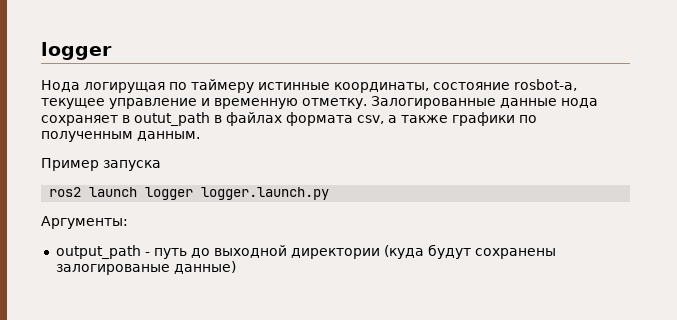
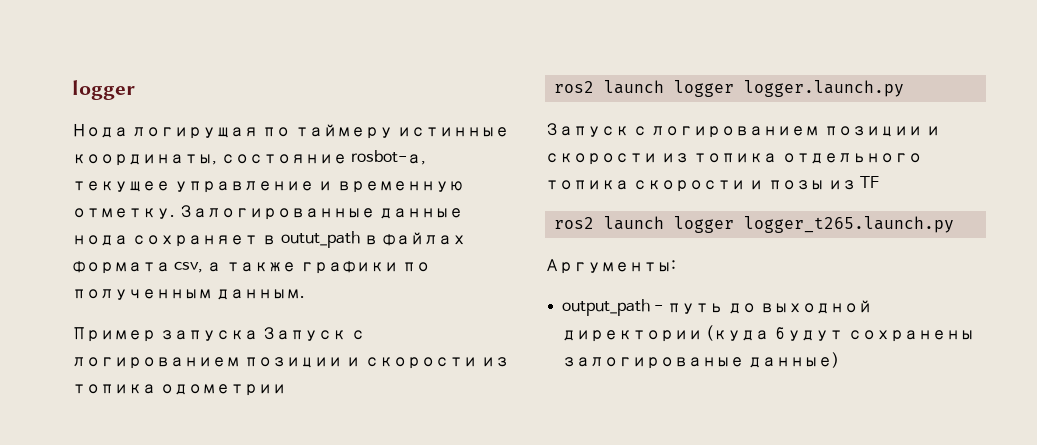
[49,187,330,200] // ros2 launch logger logger.launch.py -> [262,327,365,341] [72,357,509,369] [72,384,287,396] [554,80,905,97] [545,123,940,138] [545,153,922,165] [545,176,879,192] [554,216,955,233] Запуск с логированием позиции и скорости из топика одометрии // ros2 launch logger logger.launch.py // Запуск с логированием позиции и скорости из топика отдельного топика скорости и позы из TF // ros2 launch logger logger_t265.launch.py

